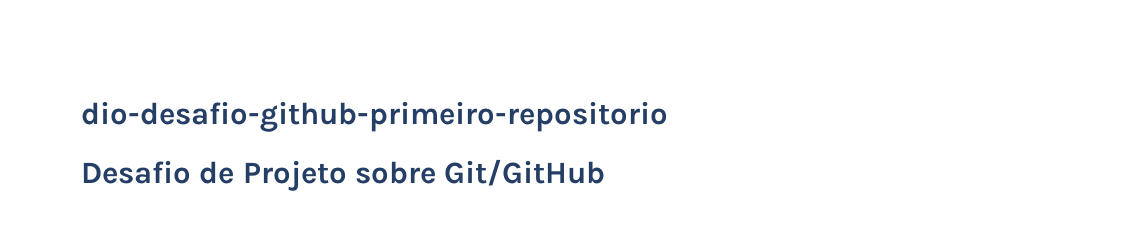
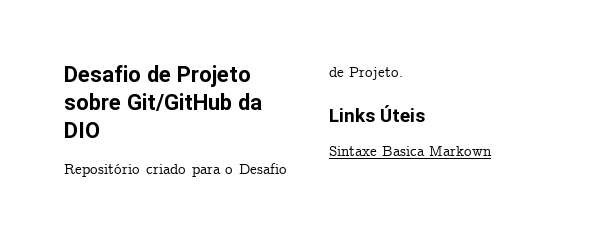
[81,101,668,132] dio-desafio-github-primeiro-repositorio // -> (64, 73) none
(606, 172) none -> [237,93,262,110] [64,122,100,138] [64,163,287,177] [329,67,403,80] [329,105,426,122] [329,145,492,156] da DIO // Repositório criado para o Desafio de Projeto. // Links Úteis // Sintaxe Basica Markown

